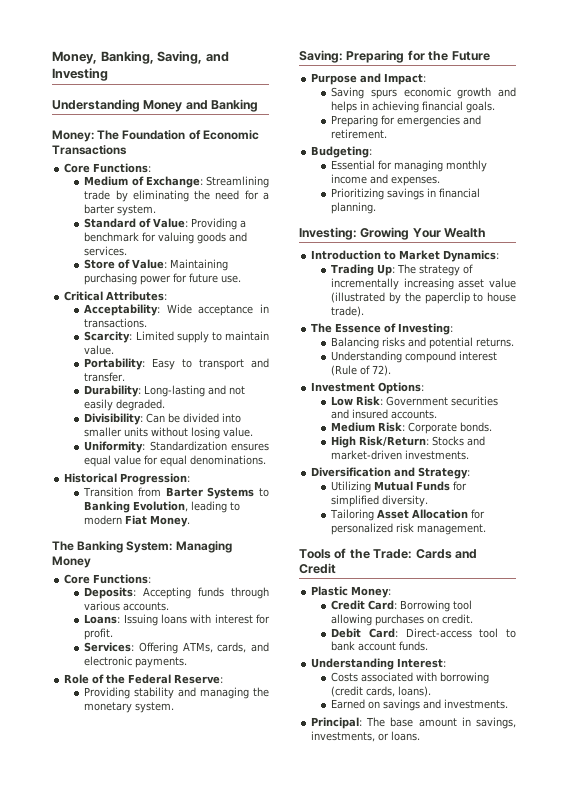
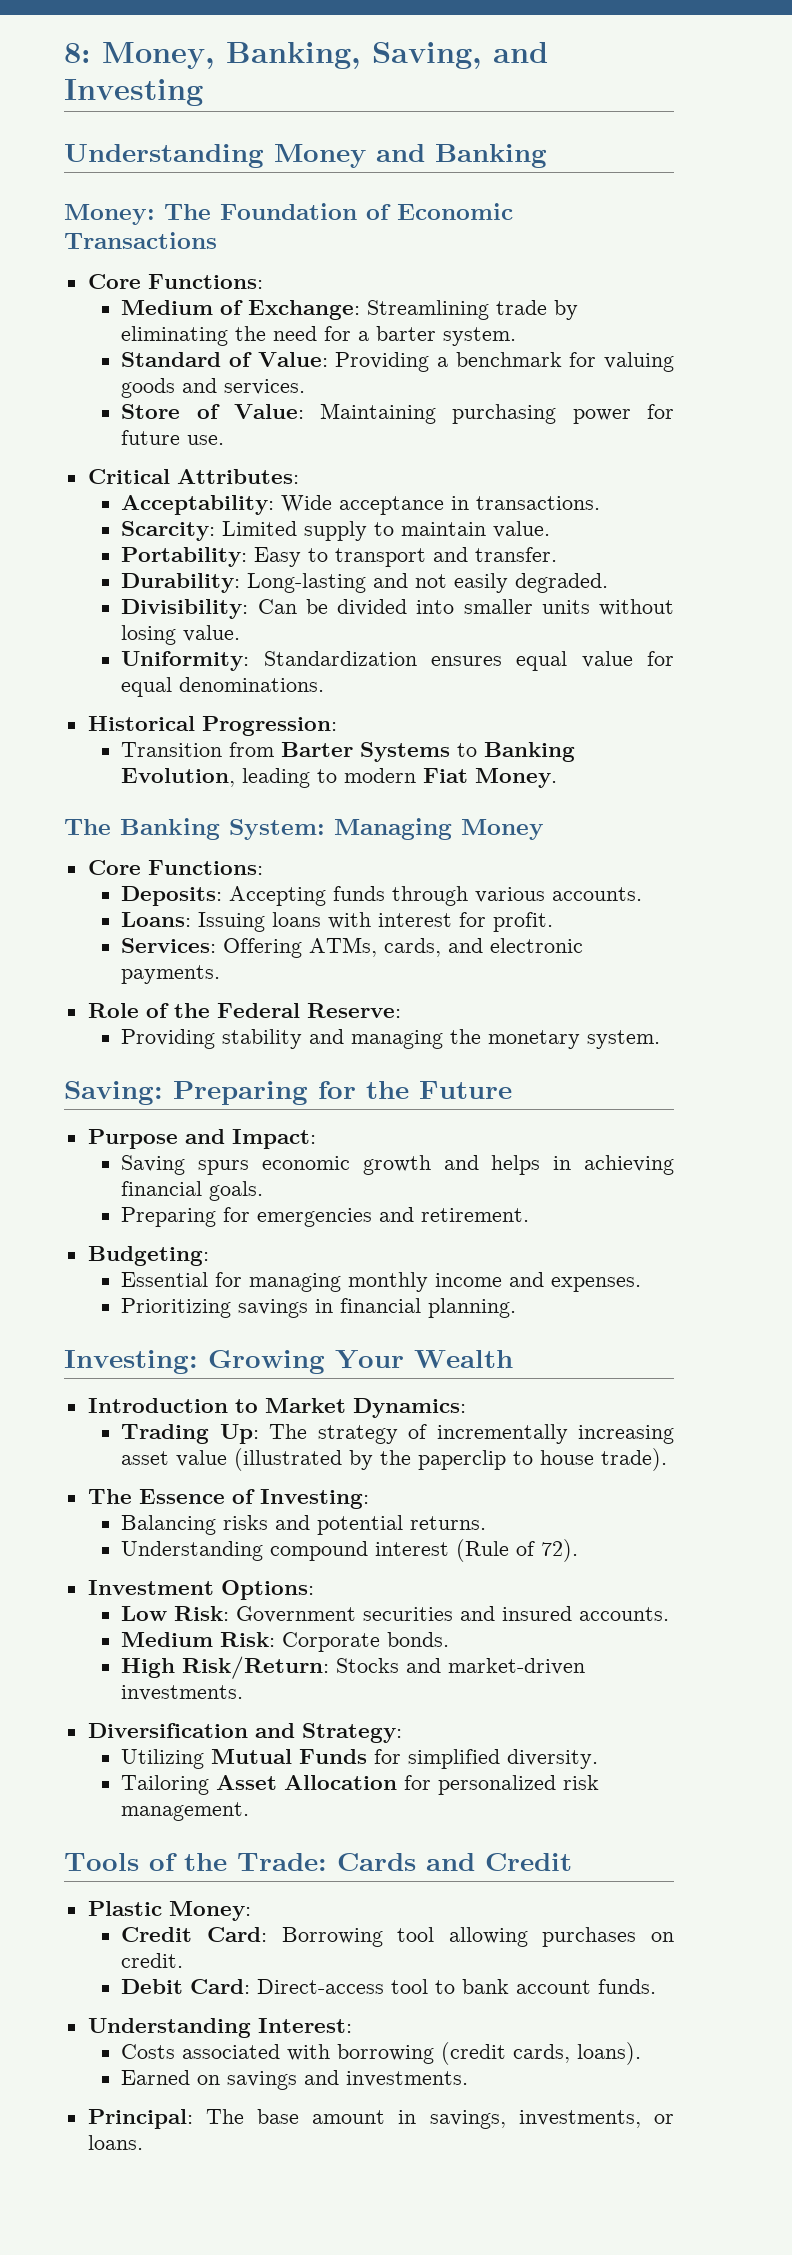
(52, 57) none -> [64,43,91,63] 8:

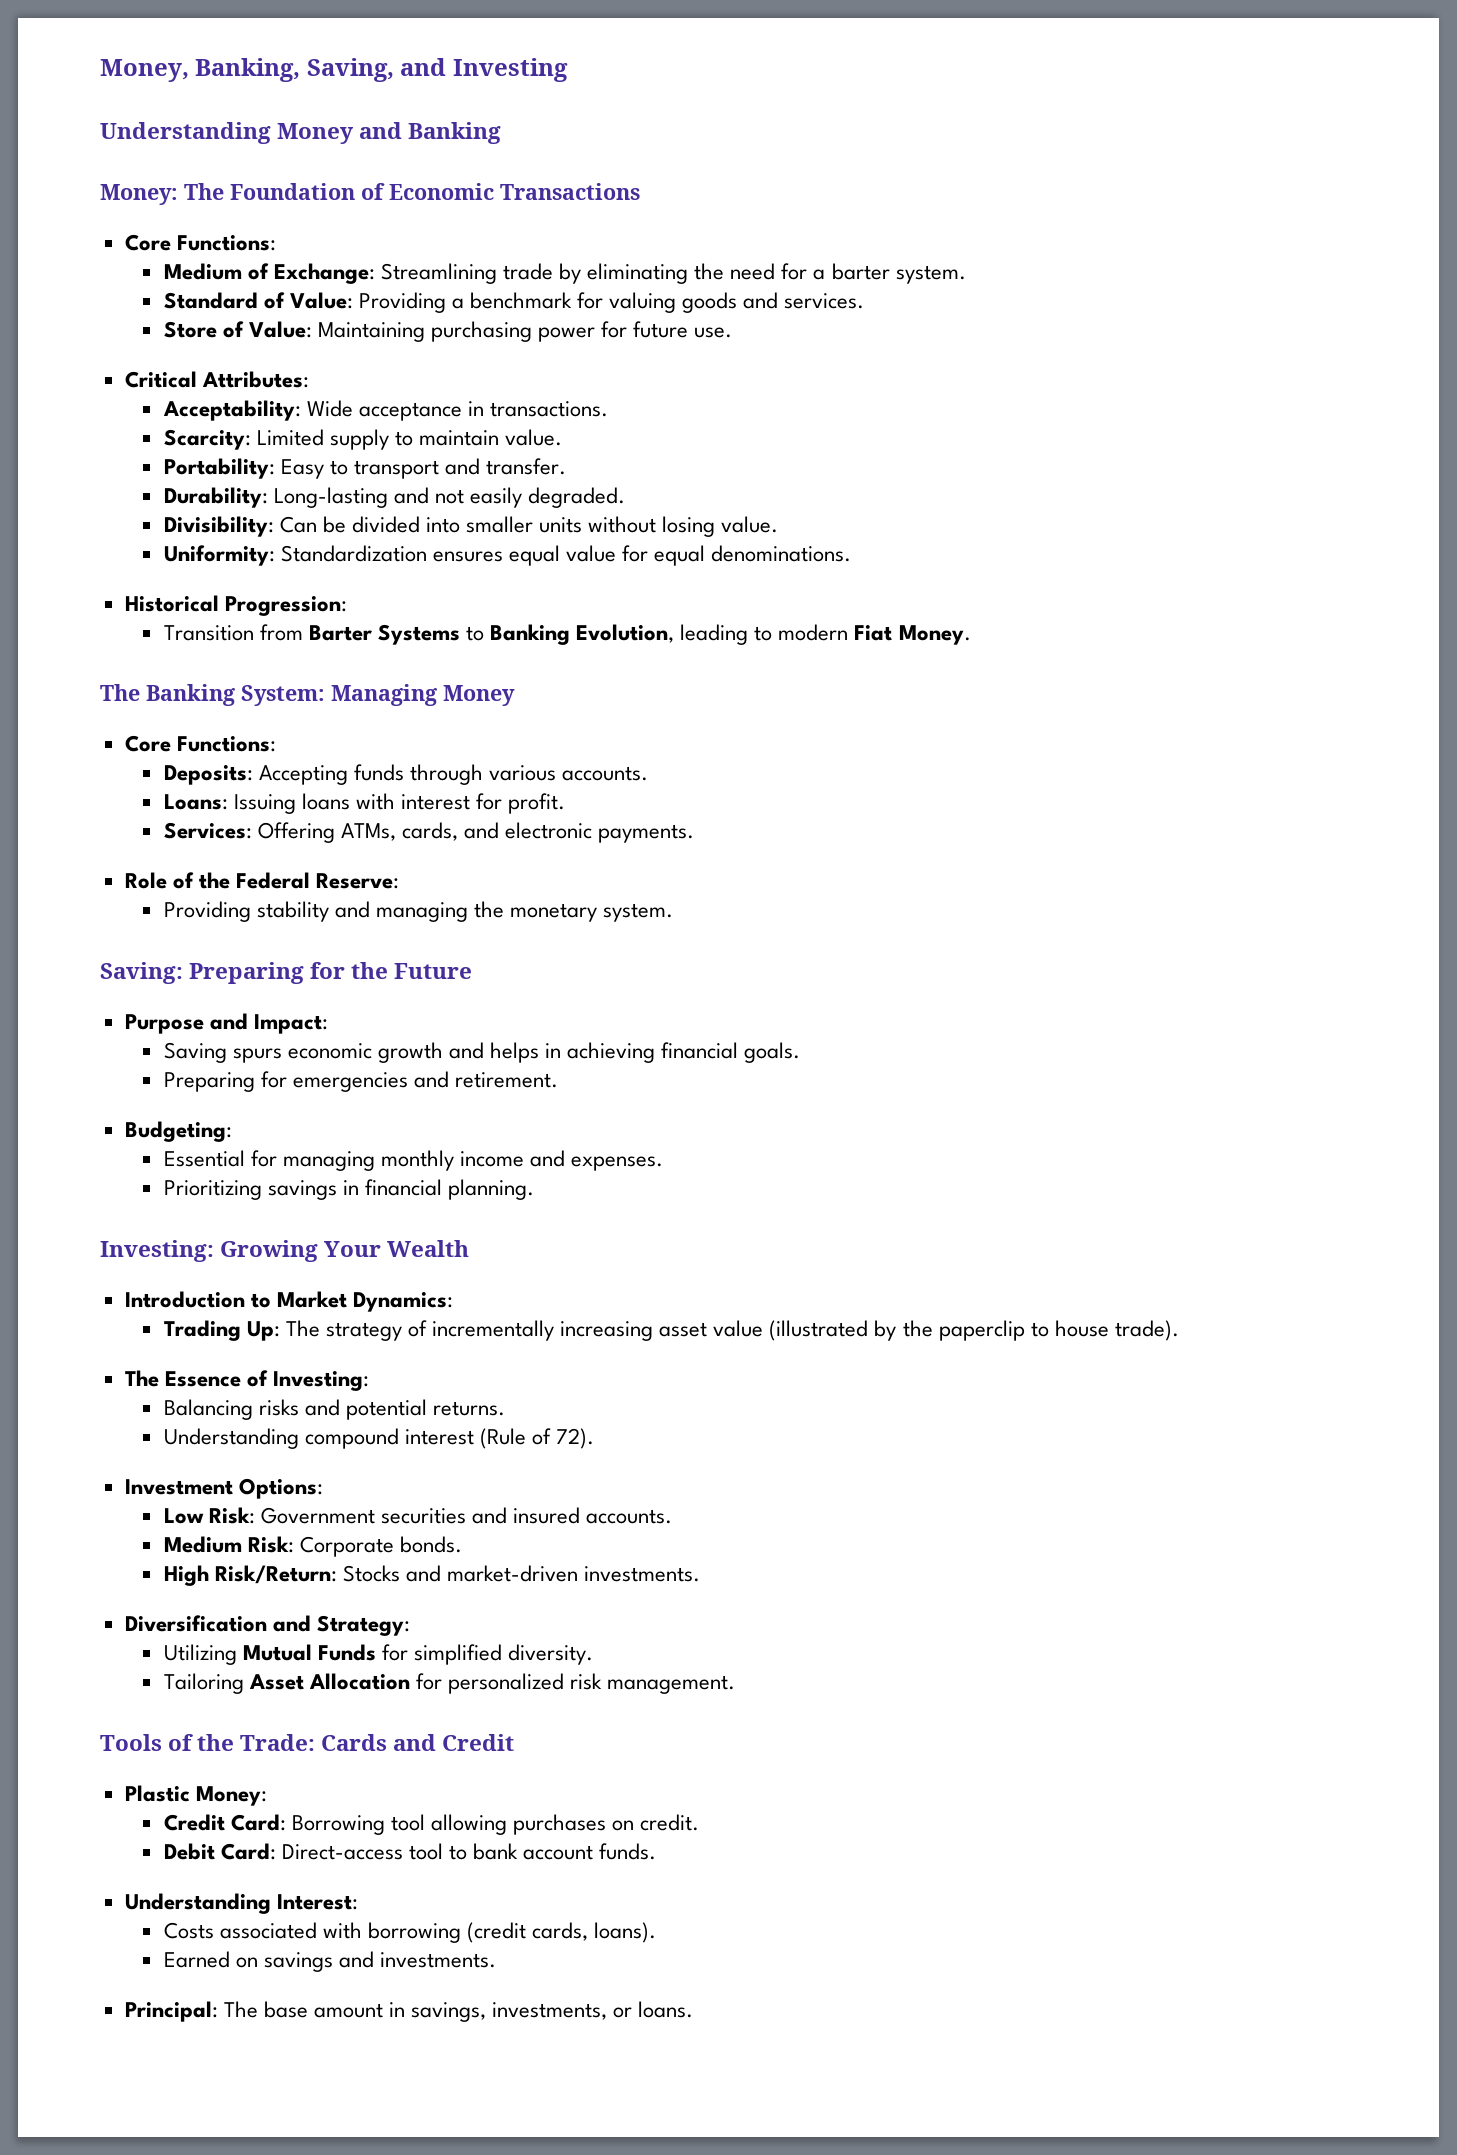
[64,43,91,63] 8: -> (100, 70) none

